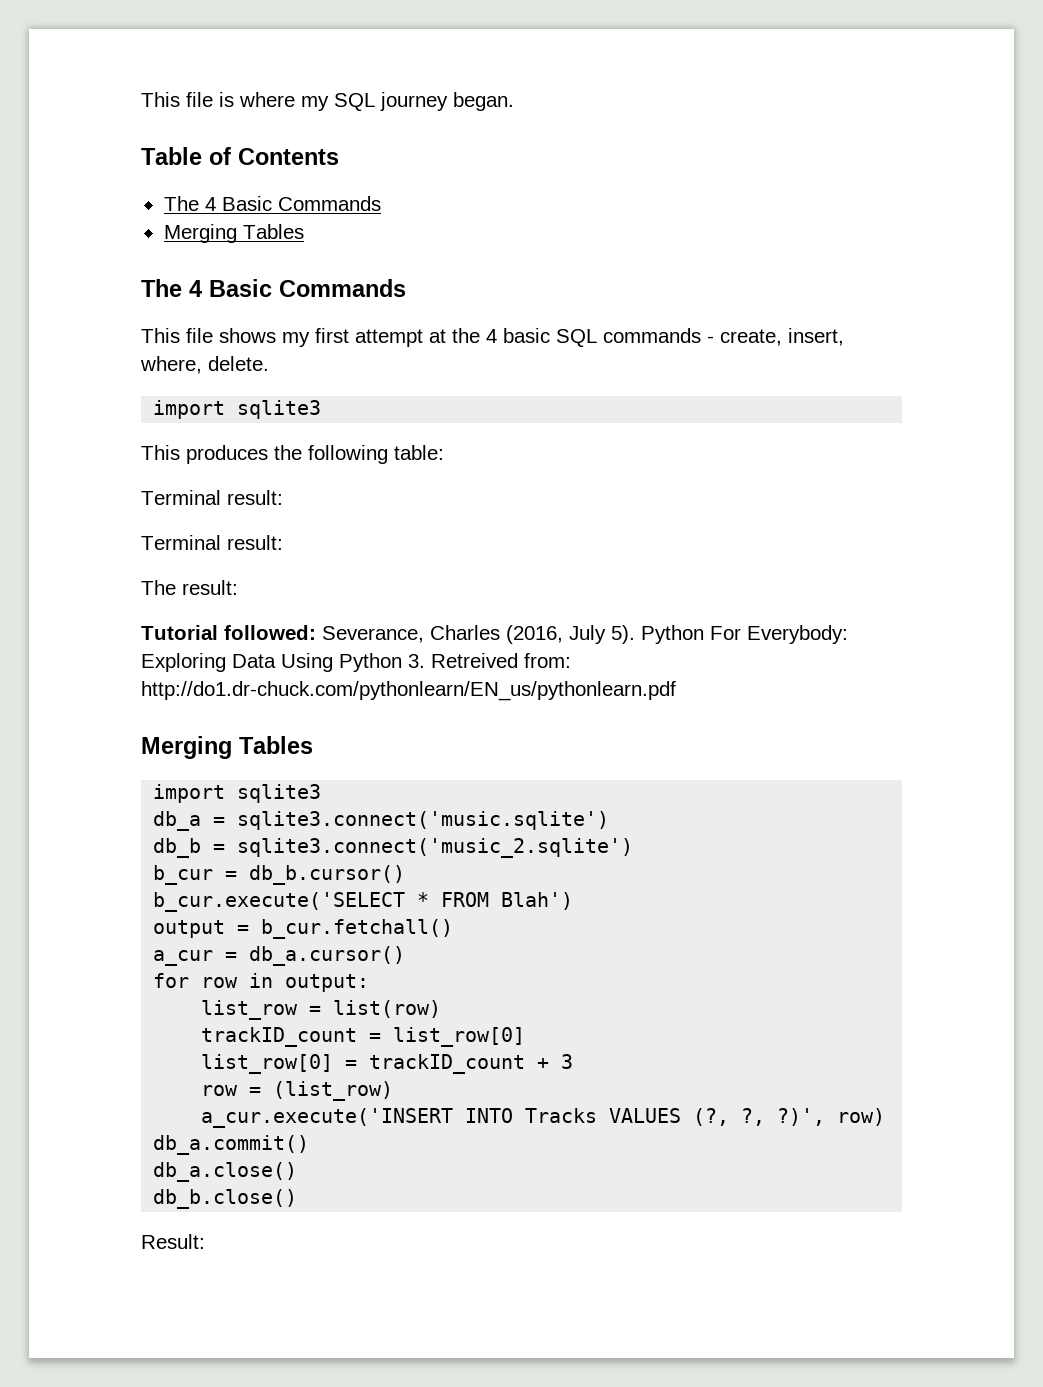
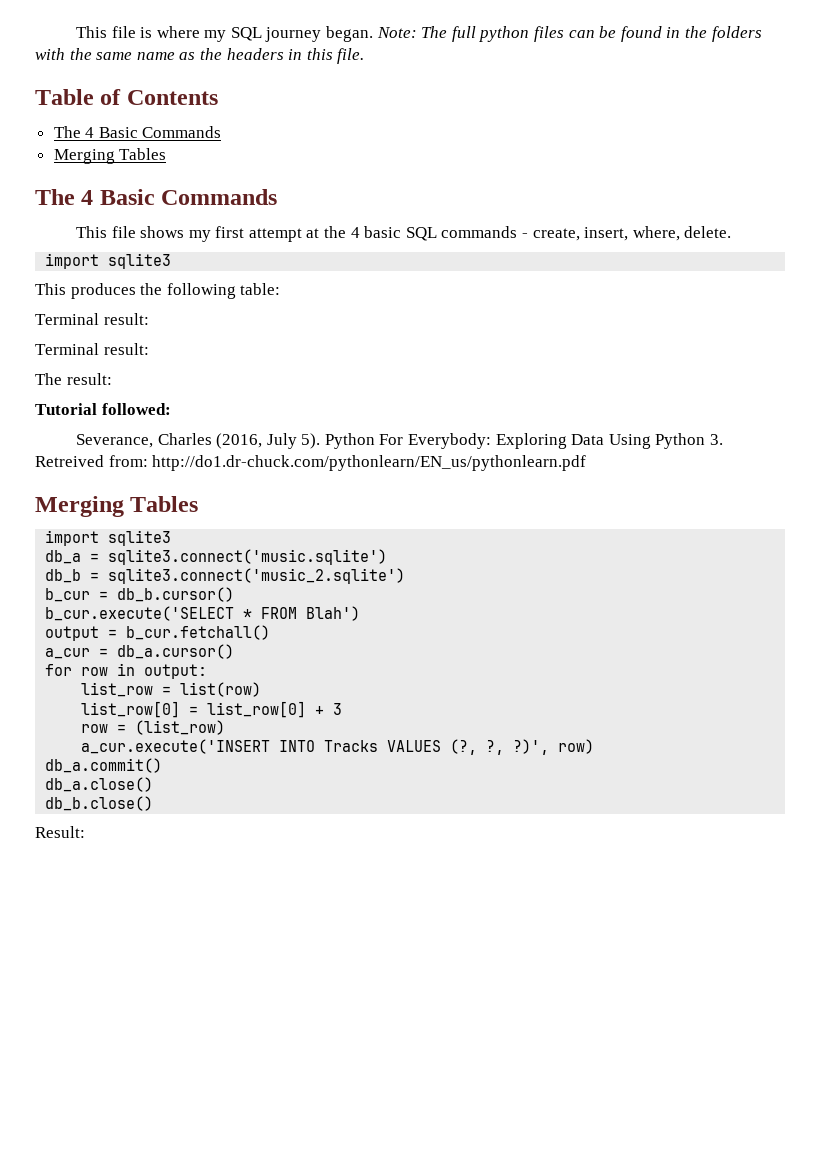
(514, 101) none -> [376,26,762,42] [35,48,365,64] Note: The full python files can be found in the folders with the same name as the headers in this file.
(316, 632) none -> (171, 409) //
[201,1027,358,1047] trackID_count -> [81,701,181,718] list_row[0]
[201,1054,526,1074] // list_row[0] = trackID_count -> (307, 709) none

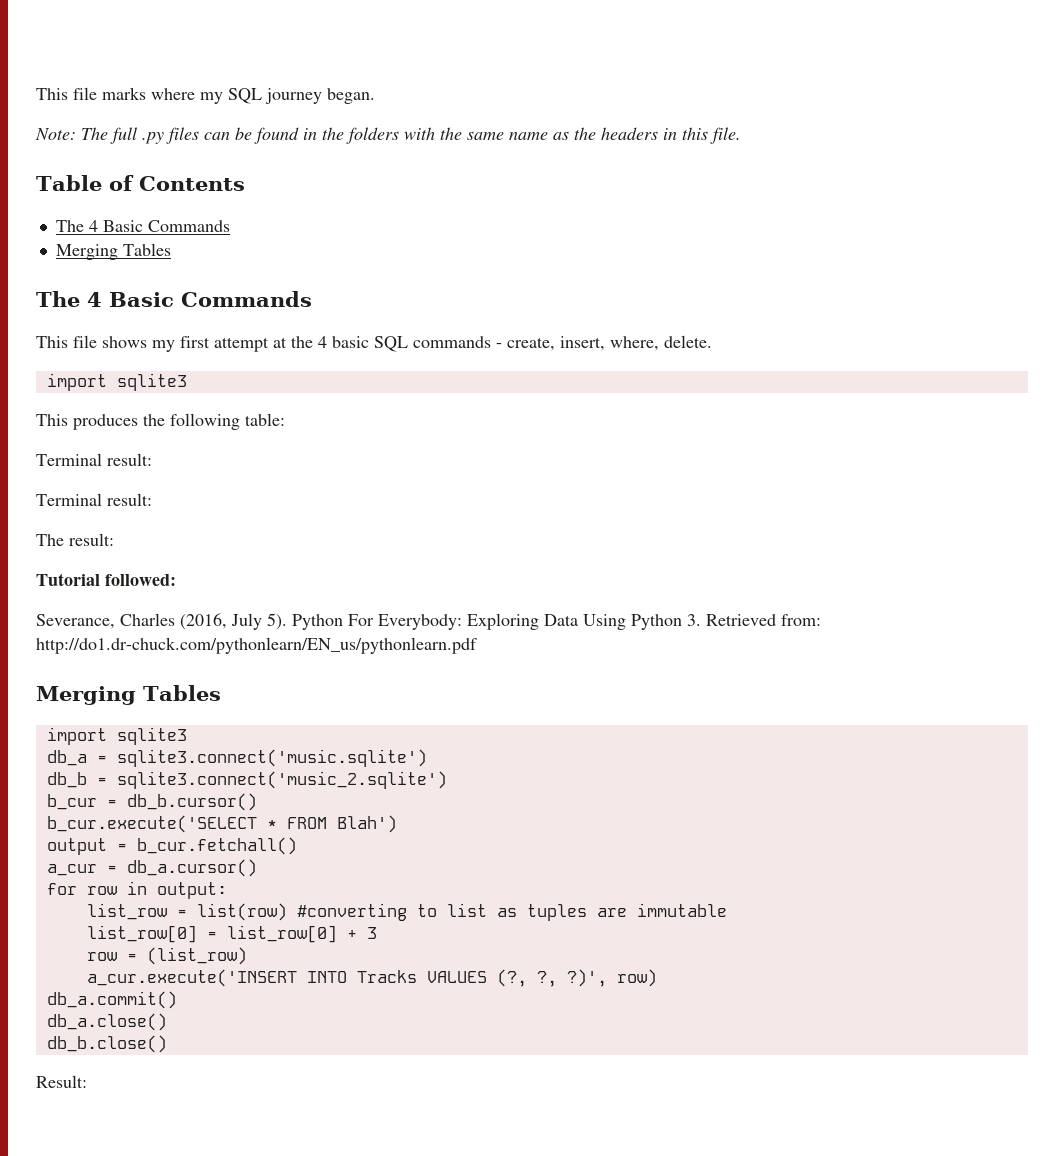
[75,26,153,38] This file is -> [36,87,146,100] This file marks
(374, 34) none -> (375, 96) //
[479,26,530,42] python -> [142,132,164,144] .py
[35,455,104,467] Retreived -> [706,614,776,626] Retrieved
(262, 689) none -> [296,903,727,921] #converting to list as tuples are immutable

